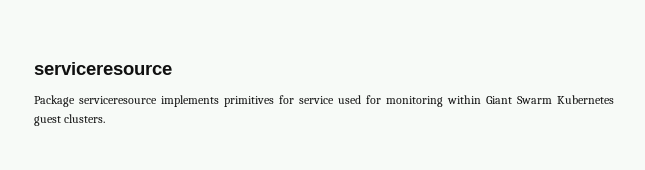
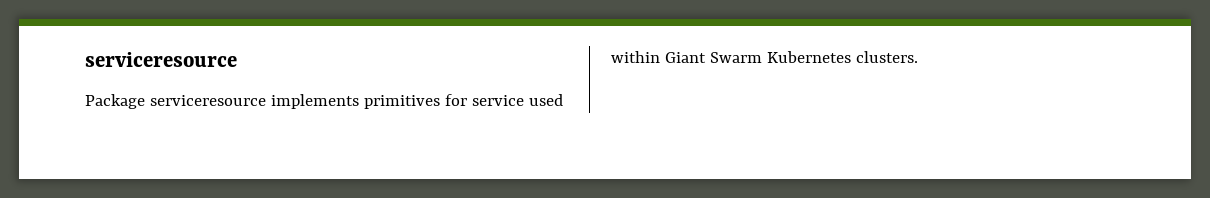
[366,95,443,107] for monitoring -> (563, 100) none
[34,116,61,126] guest -> (851, 57) none

